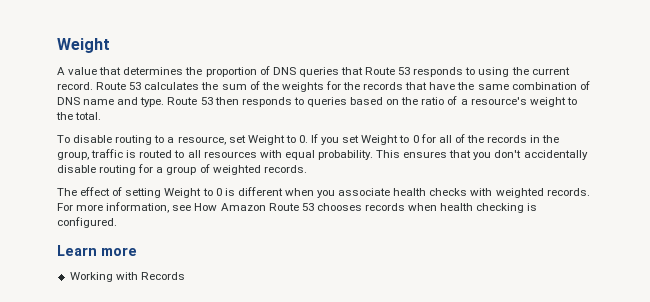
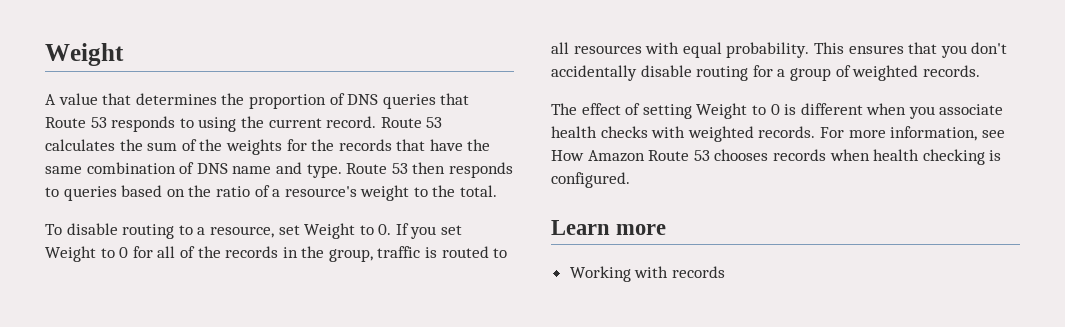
[140,272,185,280] Records -> [671,266,725,278] records

